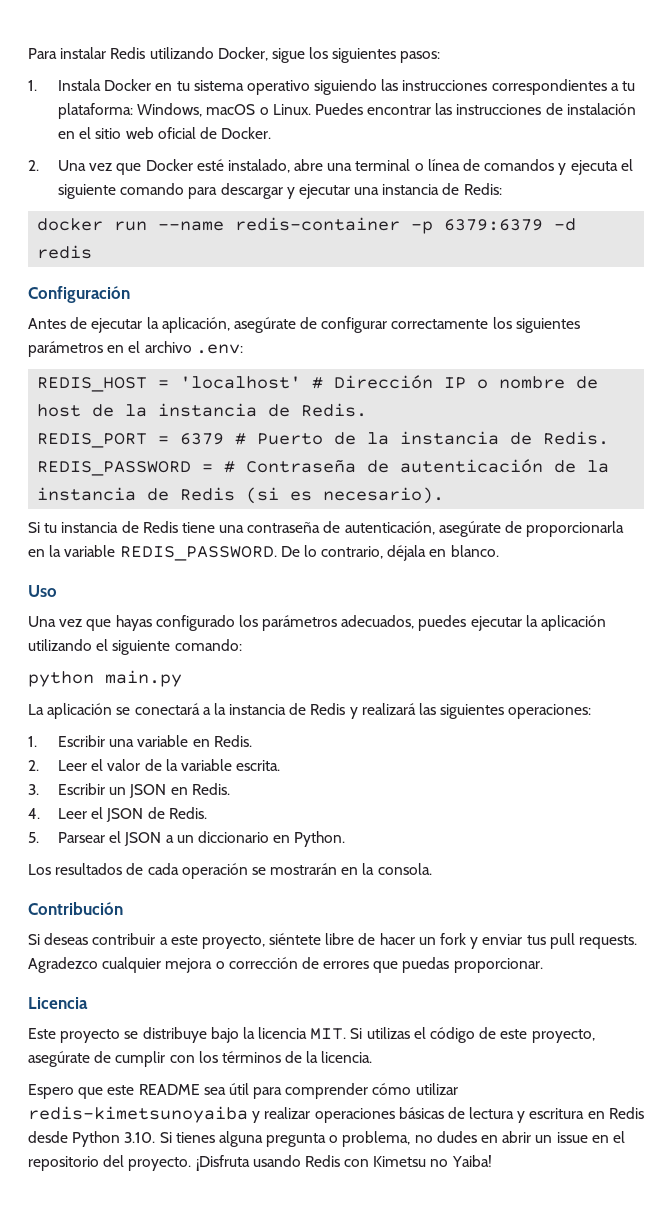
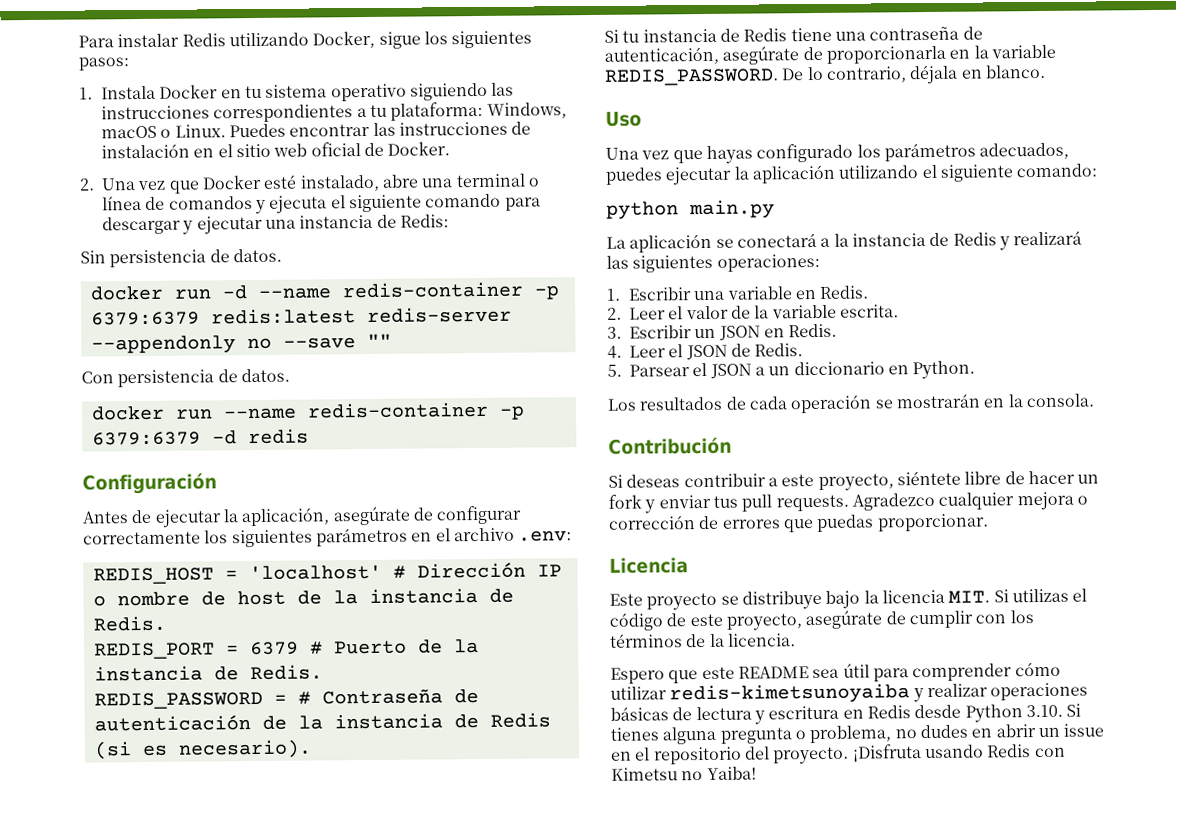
(502, 189) none -> [80,248,282,268] [89,281,560,301] [90,306,512,326] [90,333,392,355] [81,368,290,388] // Sin persistencia de datos. // docker run -d --name redis-container -p 6379:6379 redis:latest redis-server --appendonly no --save "" // Con persistencia de datos.

